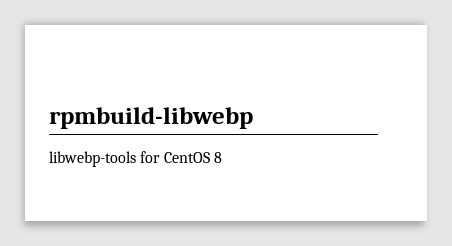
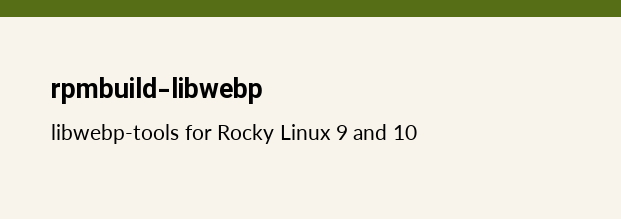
[163,152,222,163] CentOS 8 -> [217,124,418,144] Rocky Linux 9 and 10

